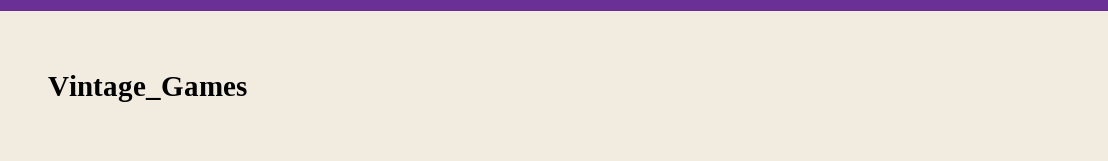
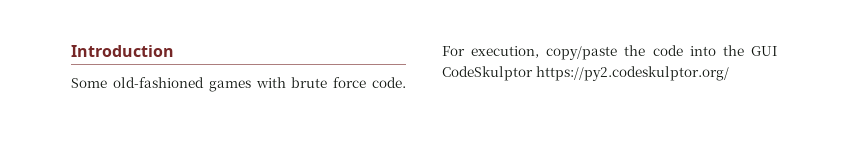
[48,75,247,102] Vintage_Games -> [71,45,174,57] [71,77,406,92] [442,45,777,60] [442,66,729,81] Introduction // Some old-fashioned games with brute force code. For execution, copy/paste the code into the GUI CodeSkulptor https://py2.codeskulptor.org/

